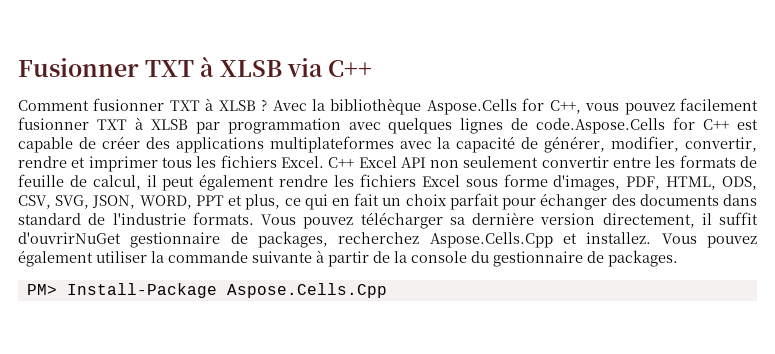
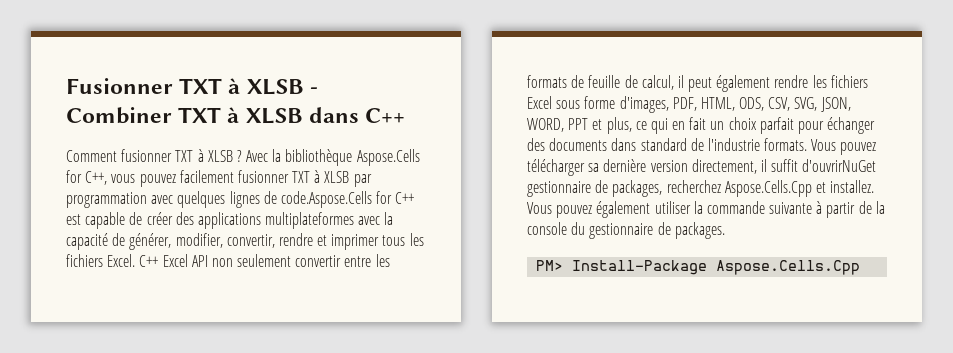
[286,58,323,77] via -> [309,87,318,94] [66,107,359,124] - Combiner TXT à XLSB dans

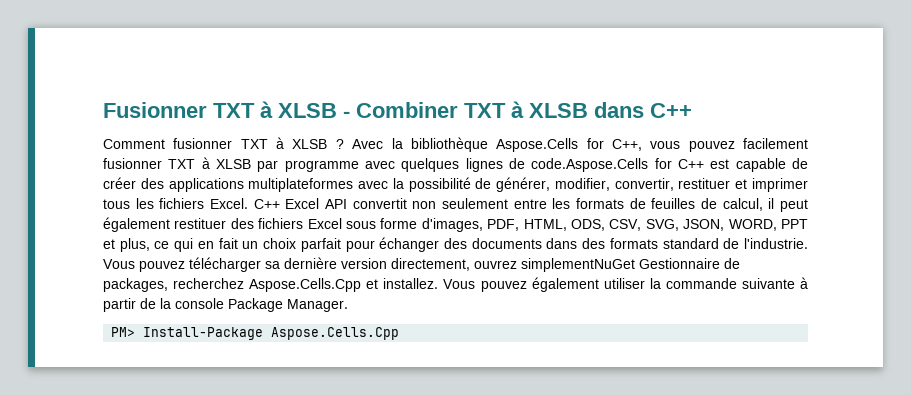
[66,192,147,208] programmation -> [284,160,359,172] programme
[66,233,108,250] capacité -> [408,177,471,192] possibilité
[278,233,313,246] rendre -> [678,178,731,189] restituer
(208, 261) none -> [352,198,407,209] convertit
[295,255,342,267] convertir -> (508, 203) none
[588,75,621,88] feuille -> [651,198,696,209] feuilles
[774,75,827,88] rendre les -> [174,218,254,229] restituer des
[640,138,808,151] standard de l'industrie formats. -> [582,238,808,249] des formats standard de l'industrie.
[760,159,877,172] [527,181,591,197] il suffit d'ouvrirNuGet gestionnaire -> [474,258,720,272] ouvrez simplementNuGet Gestionnaire
[571,222,725,239] du gestionnaire de packages. -> [228,298,348,312] Package Manager.

